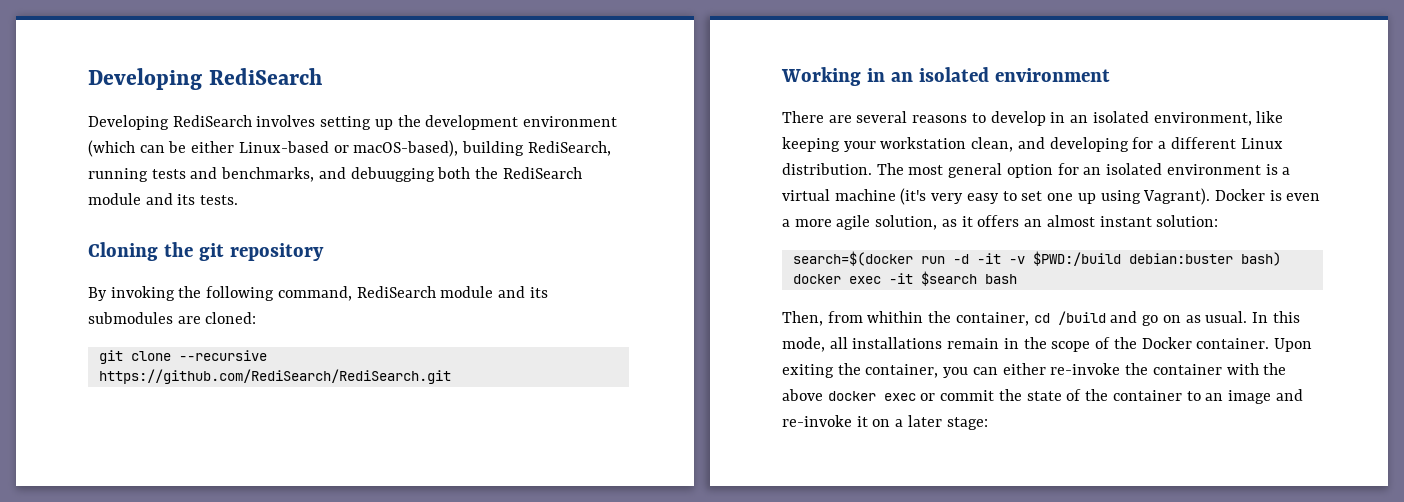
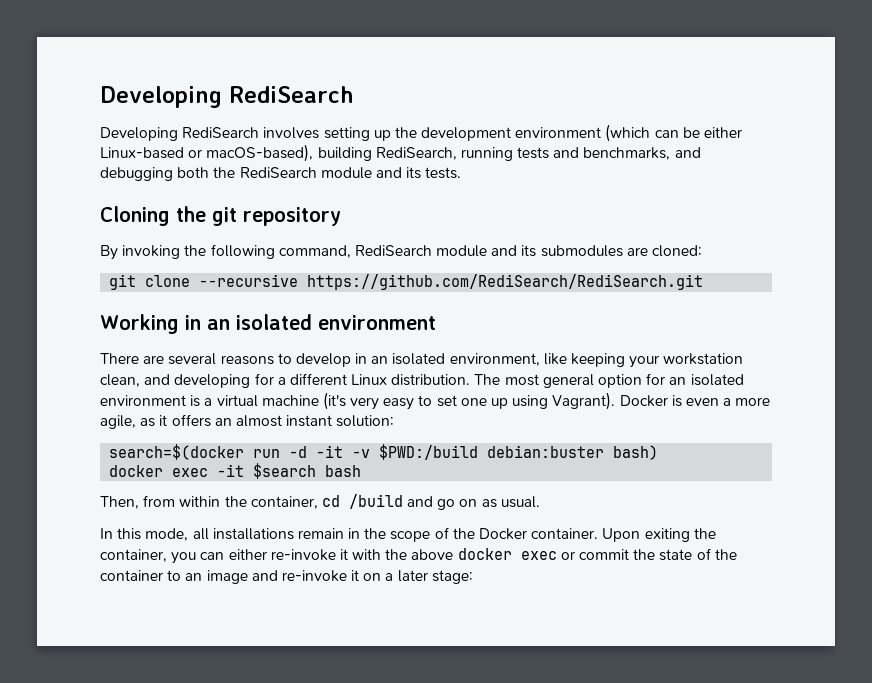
[350,167,435,182] debuugging -> [100,167,173,181] debugging
[836,215,938,230] agile solution, -> [100,415,136,429] agile,
[867,311,924,323] whithin -> [179,496,221,507] within
(1248, 317) none -> (540, 502) //
[1125,363,1222,375] the container -> [339,549,348,560] it

